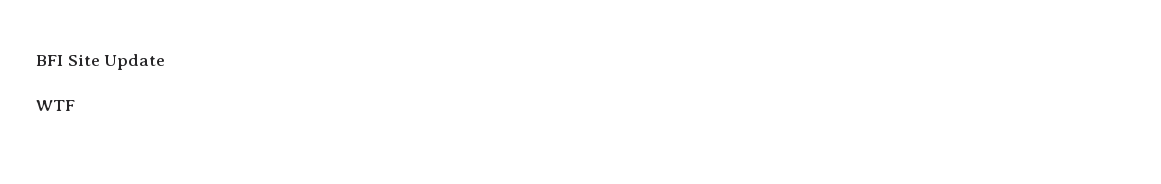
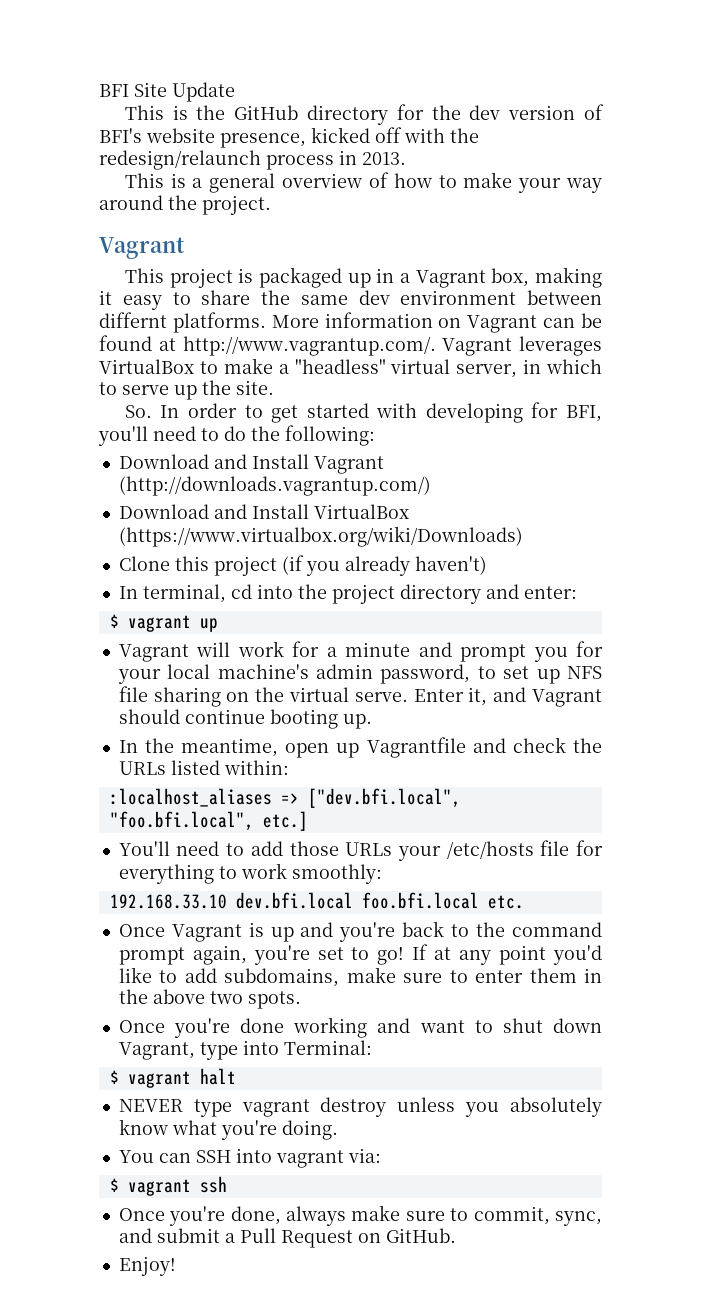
[36,100,75,111] WTF -> [124,104,604,125] [99,127,479,148] [99,150,406,170] [124,172,602,193] [99,195,271,215] [99,237,185,259] [124,267,602,288] [99,290,602,310] [99,312,602,333] [99,335,602,356] [99,358,602,378] [99,380,274,400] [124,402,603,423] [98,425,375,446] [118,454,384,474] [118,476,431,496] [118,504,409,519] [118,526,523,547] [118,555,487,576] [118,584,577,604] [109,614,218,632] [118,641,603,662] [117,664,602,684] [118,686,602,707] [118,709,372,729] [118,737,602,758] [118,760,289,775] [109,788,461,808] [109,811,308,831] [118,840,603,861] [118,863,382,884] [109,892,524,909] [118,921,602,942] [118,944,602,965] [118,967,602,987] [118,989,301,1009] [118,1017,602,1038] [118,1040,372,1060] [109,1068,236,1088] [118,1097,602,1117] [118,1119,338,1140] [118,1148,381,1168] [109,1176,227,1196] [118,1205,602,1226] [118,1228,456,1248] [118,1256,176,1276] This is the GitHub directory for the dev version of BFI's website presence, kicked off with the redesign/relaunch process in 2013. // This is a general overview of how to make your way around the project. // Vagrant // This project is packaged up in a Vagrant box, making it easy to share the same dev environment between differnt platforms. More information on Vagrant can be found at http://www.vagrantup.com/. Vagrant leverages VirtualBox to make a "headless" virtual server, in which to serve up the site. // So. In order to get started with developing for BFI, you'll need to do the following: // Download and Install Vagrant (http://downloads.vagrantup.com/) // Download and Install VirtualBox (https://www.virtualbox.org/wiki/Downloads) // Clone this project (if you already haven't) // In terminal, cd into the project directory and enter: // $ vagrant up // Vagrant will work for a minute and prompt you for your local machine's admin password, to set up NFS file sharing on the virtual serve. Enter it, and Vagrant should continue booting up. // In the meantime, open up Vagrantfile and check the URLs listed within: // :localhost_aliases => ["dev.bfi.local", "foo.bfi.local", etc.] // You'll need to add those URLs your /etc/hosts file for everything to work smoothly: // 192.168.33.10 dev.bfi.local foo.bfi.local etc. // Once Vagrant is up and you're back to the command prompt again, you're set to go! If at any point you'd like to add subdomains, make sure to enter them in the above two spots. // Once you're done working and want to shut down Vagrant, type into Terminal: // $ vagrant halt // NEVER type vagrant destroy unless you absolutely know what you're doing. // You can SSH into vagrant via: // $ vagrant ssh // Once you're done, always make sure to commit, sync, and submit a Pull Request on GitHub. // Enjoy!

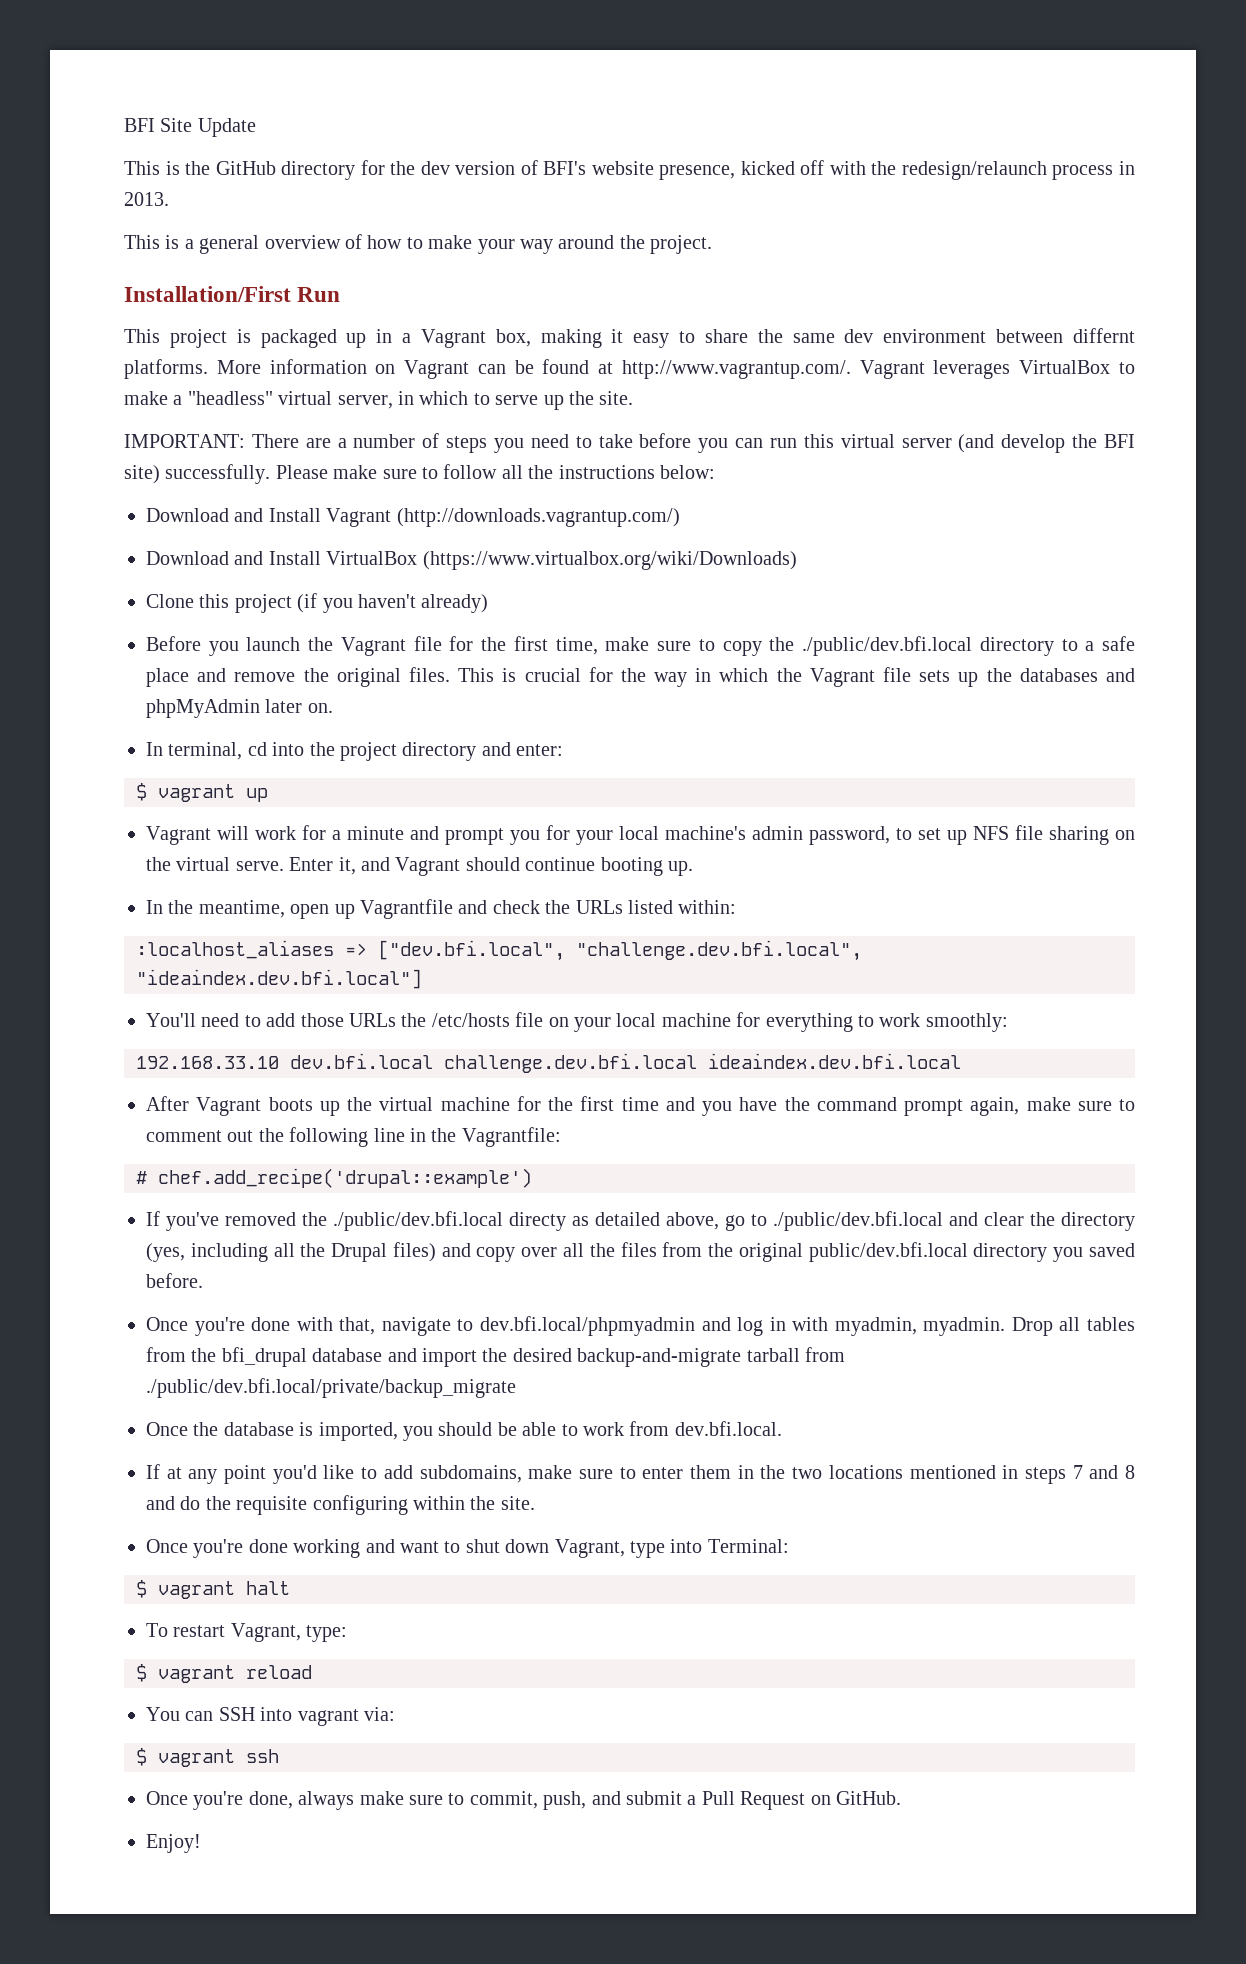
[99,237,185,259] Vagrant -> [124,286,341,302] Installation/First Run
[124,402,603,423] [98,425,375,446] So. In order to get started with developing for BFI, you'll need to do the following: -> [124,433,1136,453] [124,464,715,484] IMPORTANT: There are a number of steps you need to take before you can run this virtual server (and develop the BFI site) successfully. Please make sure to follow all the instructions below:
[344,556,487,576] already haven't) -> [358,594,489,613] [146,636,1135,656] [146,667,1135,687] [146,699,333,718] haven't already) // Before you launch the Vagrant file for the first time, make sure to copy the ./public/dev.bfi.local directory to a safe place and remove the original files. This is crucial for the way in which the Vagrant file sets up the databases and phpMyAdmin later on.
[109,811,308,831] "foo.bfi.local", etc.] -> [576,940,862,961] [136,969,422,989] "challenge.dev.bfi.local", "ideaindex.dev.bfi.local"]
[397,846,441,861] your -> [401,1013,427,1027] the
(570, 848) none -> [548,1013,731,1032] on your local machine
[361,892,524,909] [118,921,602,942] [118,945,405,965] foo.bfi.local etc. // Once Vagrant is up and you're back to the command prompt again, you're set to go! -> [444,1053,961,1073] [146,1096,1135,1116] [146,1127,561,1147] [136,1168,532,1188] [146,1211,1135,1231] [146,1242,1136,1262] [146,1273,203,1288] [146,1316,1135,1336] [146,1347,845,1367] [146,1378,516,1398] [146,1421,782,1441] challenge.dev.bfi.local ideaindex.dev.bfi.local // After Vagrant boots up the virtual machine for the first time and you have the command prompt again, make sure to comment out the following line in the Vagrantfile: // # chef.add_recipe('drupal::example') // If you've removed the ./public/dev.bfi.local directy as detailed above, go to ./public/dev.bfi.local and clear the directory (yes, including all the Drupal files) and copy over all the files from the original public/dev.bfi.local directory you saved before. // Once you're done with that, navigate to dev.bfi.local/phpmyadmin and log in with myadmin, myadmin. Drop all tables from the bfi_drupal database and import the desired backup-and-migrate tarball from ./public/dev.bfi.local/private/backup_migrate // Once the database is imported, you should be able to work from dev.bfi.local. //
[152,989,301,1009] above two spots. -> [792,1465,1135,1484] [146,1495,535,1515] two locations mentioned in steps 7 and 8 and do the requisite configuring within the site.
[118,1097,602,1117] [118,1119,338,1140] NEVER type vagrant destroy unless you absolutely know what you're doing. -> [146,1623,348,1642] [136,1664,312,1683] To restart Vagrant, type: // $ vagrant reload
[554,1211,602,1226] sync, -> [543,1791,587,1810] push,

